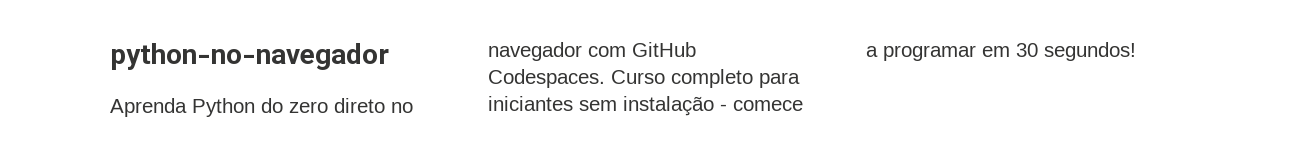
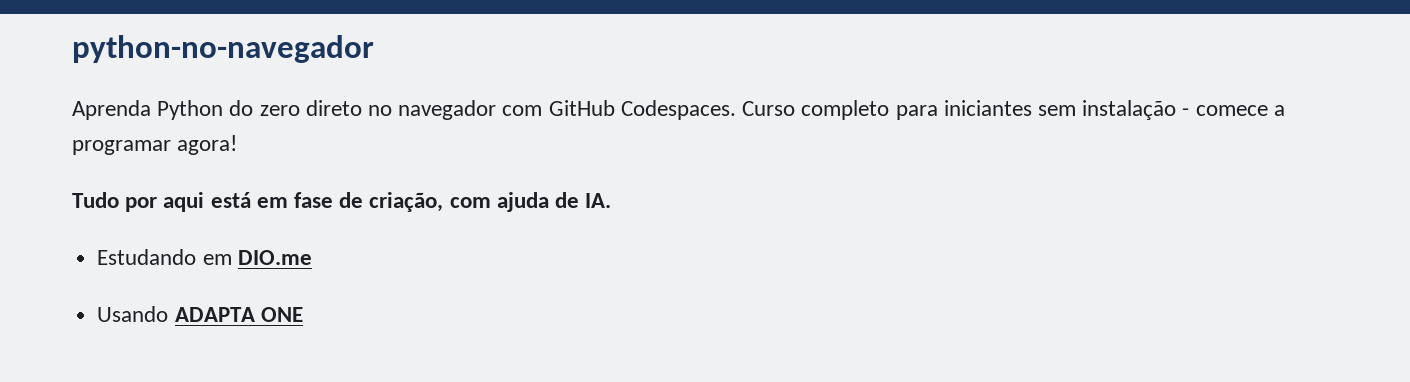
[982,42,1136,61] em 30 segundos! -> [177,135,238,155] [72,192,612,212] [97,249,312,265] [97,306,303,322] agora! // Tudo por aqui está em fase de criação, com ajuda de IA. // Estudando em DIO.me // Usando ADAPTA ONE

